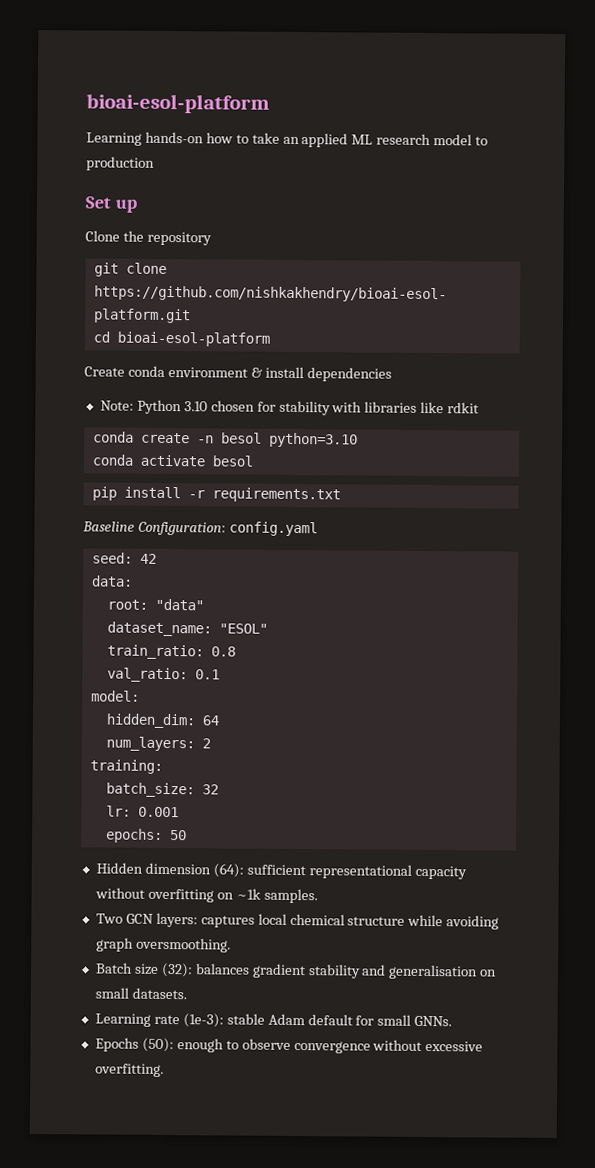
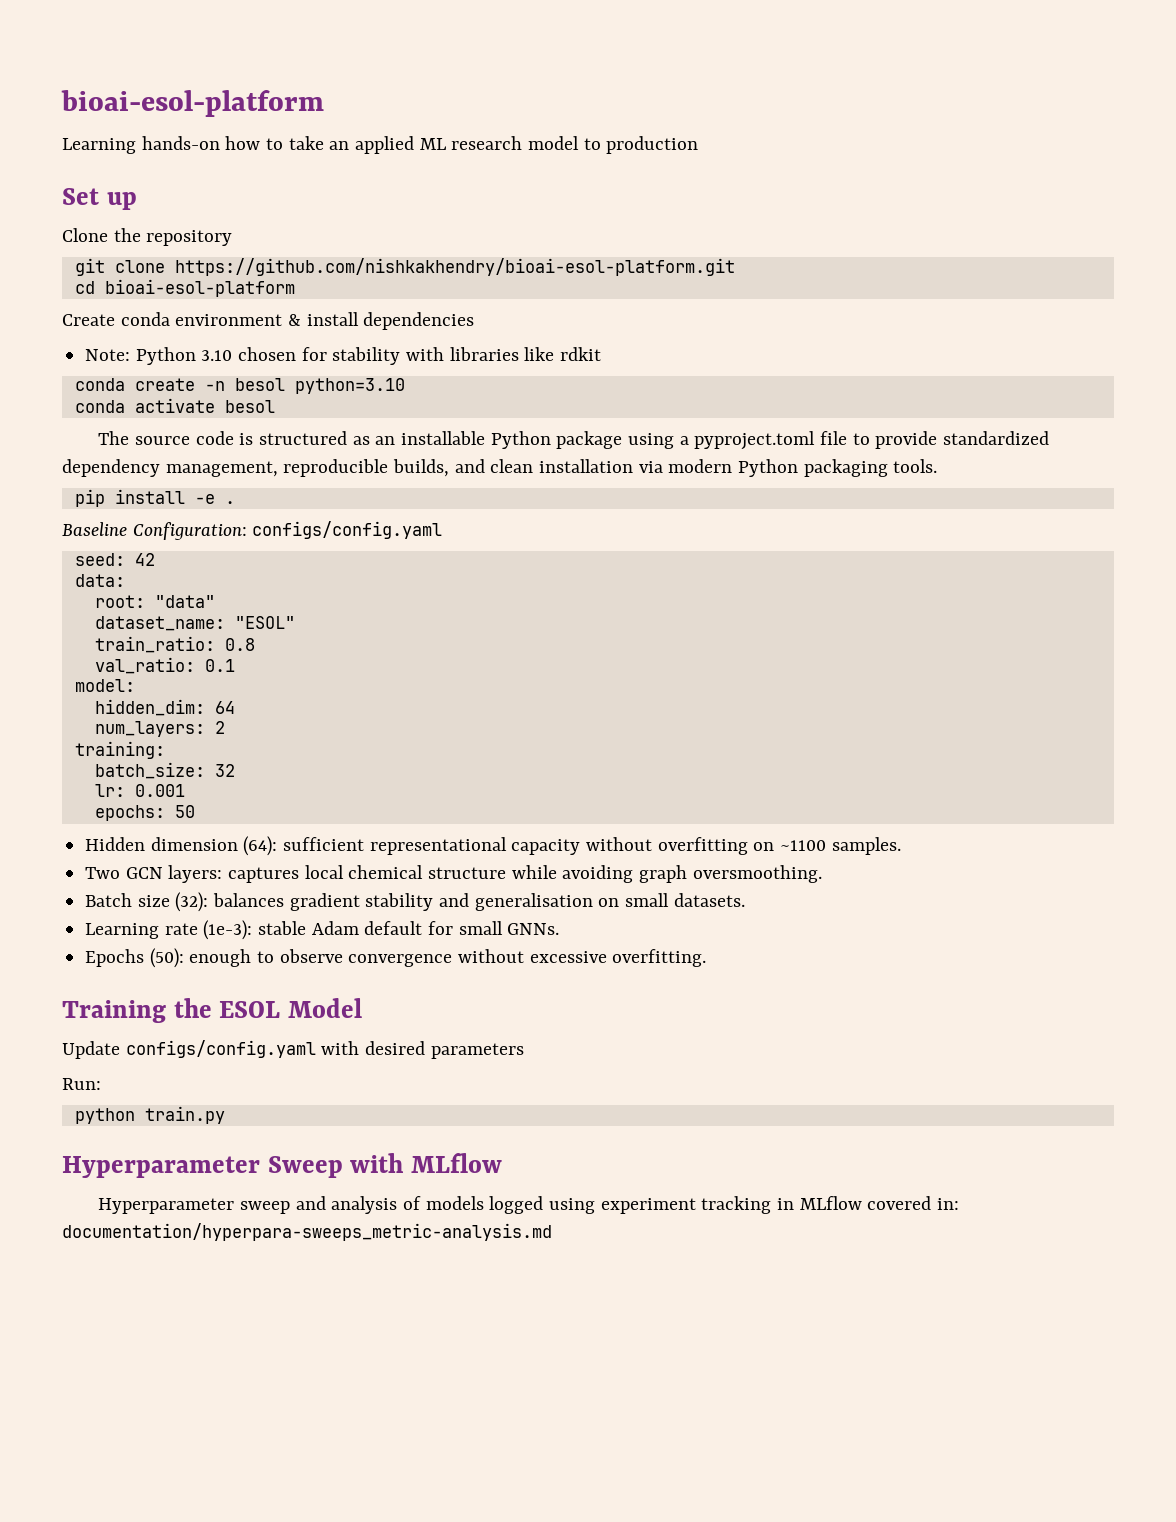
(253, 461) none -> [98,431,1049,450] [62,459,938,477] // The source code is structured as an installable Python package using a pyproject.toml file to provide standardized dependency management, reproducible builds, and clean installation via modern Python packaging tools.
[187,487,341,503] -r requirements.txt -> [194,494,235,504] -e .
[228,521,318,537] config.yaml -> [252,521,443,539] configs/config.yaml
[235,888,261,900] ~1k -> [780,840,827,851] ~1100
(164, 1070) none -> [62,998,363,1023] [62,1040,524,1059] [62,1078,101,1090] [74,1106,225,1124] [62,1153,503,1178] [98,1196,959,1214] [62,1223,552,1241] // Training the ESOL Model // Update configs/config.yaml with desired parameters // Run: // python train.py // Hyperparameter Sweep with MLflow // Hyperparameter sweep and analysis of models logged using experiment tracking in MLflow covered in: documentation/hyperpara-sweeps_metric-analysis.md

